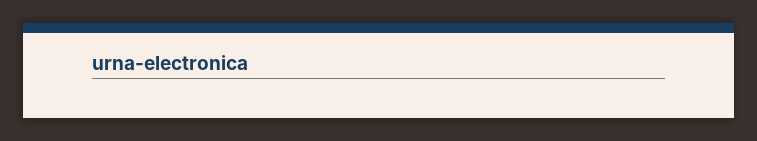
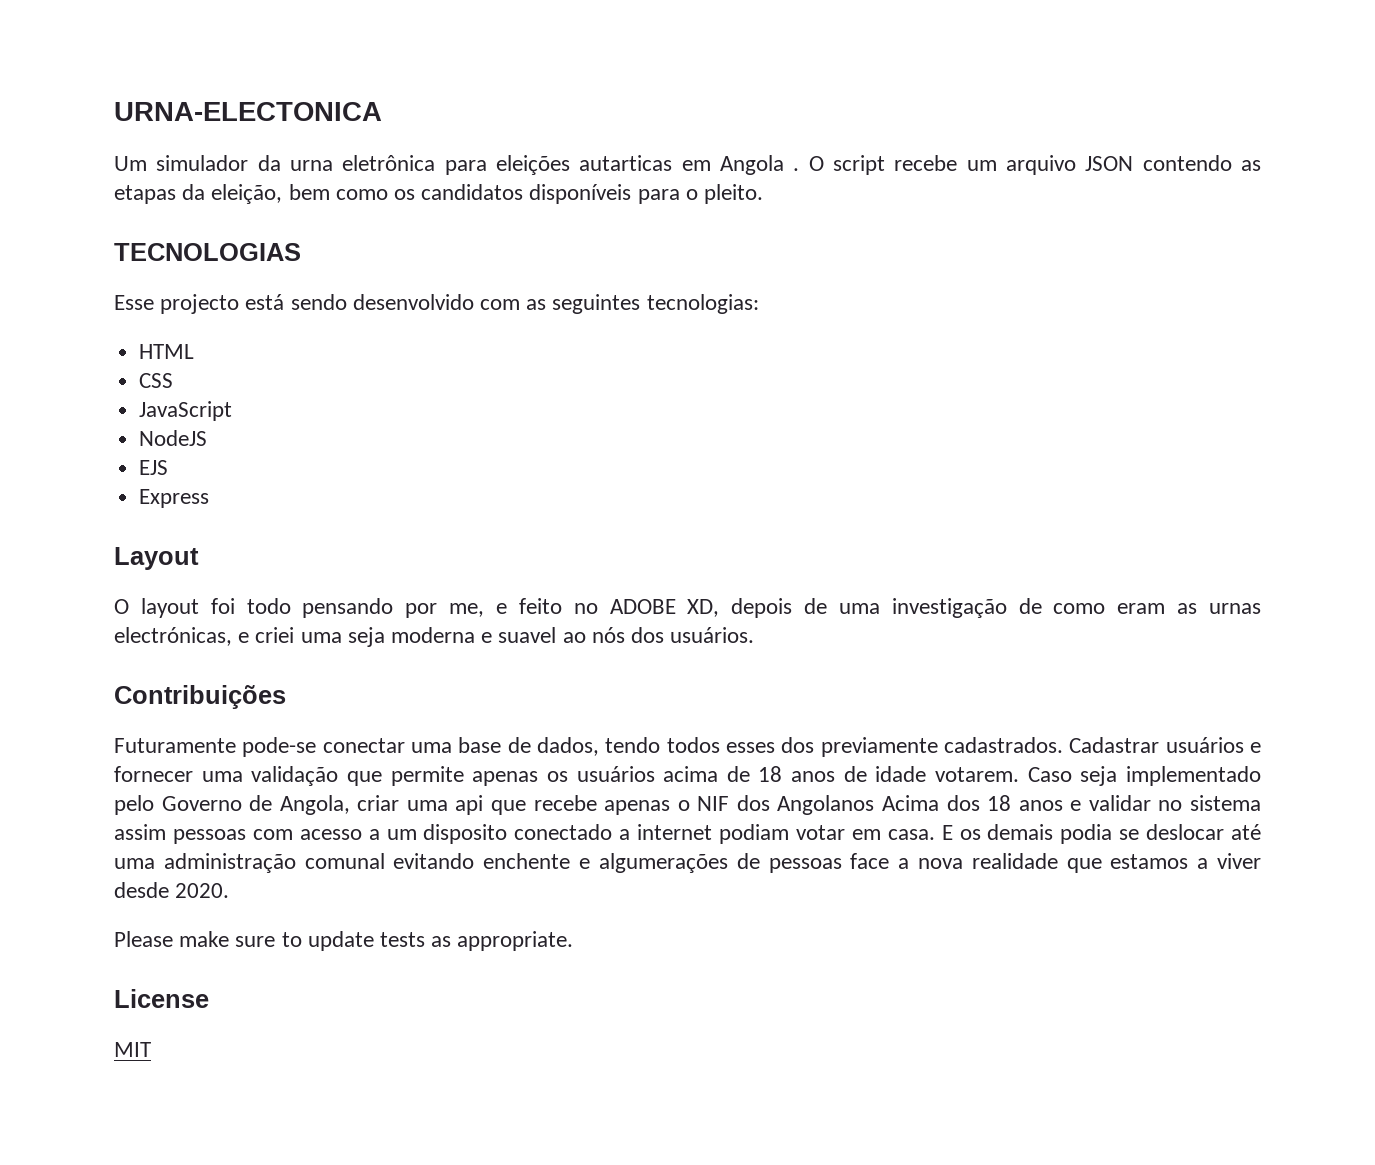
[92,55,248,70] urna-electronica -> [114,102,382,121] [114,155,1262,175] [114,184,764,204] [114,243,301,261] [114,294,759,314] [139,344,195,359] [139,373,174,388] [139,401,233,421] [139,430,208,446] [139,460,169,475] [139,489,210,508] [114,547,199,570] [114,598,1261,618] [114,627,755,647] [114,685,286,709] [114,737,1261,757] [114,766,1261,786] [114,795,1261,815] [114,824,1261,844] [114,853,1261,873] [114,882,230,898] [114,931,574,951] [114,989,209,1008] [114,1042,151,1057] URNA-ELECTONICA // Um simulador da urna eletrônica para eleições autarticas em Angola . O script recebe um arquivo JSON contendo as etapas da eleição, bem como os candidatos disponíveis para o pleito. // TECNOLOGIAS // Esse projecto está sendo desenvolvido com as seguintes tecnologias: // HTML // CSS // JavaScript // NodeJS // EJS // Express // Layout // O layout foi todo pensando por me, e feito no ADOBE XD, depois de uma investigação de como eram as urnas electrónicas, e criei uma seja moderna e suavel ao nós dos usuários. // Contribuições // Futuramente pode-se conectar uma base de dados, tendo todos esses dos previamente cadastrados. Cadastrar usuários e fornecer uma validação que permite apenas os usuários acima de 18 anos de idade votarem. Caso seja implementado pelo Governo de Angola, criar uma api que recebe apenas o NIF dos Angolanos Acima dos 18 anos e validar no sistema assim pessoas com acesso a um disposito conectado a internet podiam votar em casa. E os demais podia se deslocar até uma administração comunal evitando enchente e algumerações de pessoas face a nova realidade que estamos a viver desde 2020. // Please make sure to update tests as appropriate. // License // MIT

